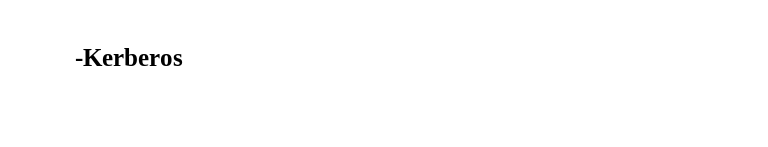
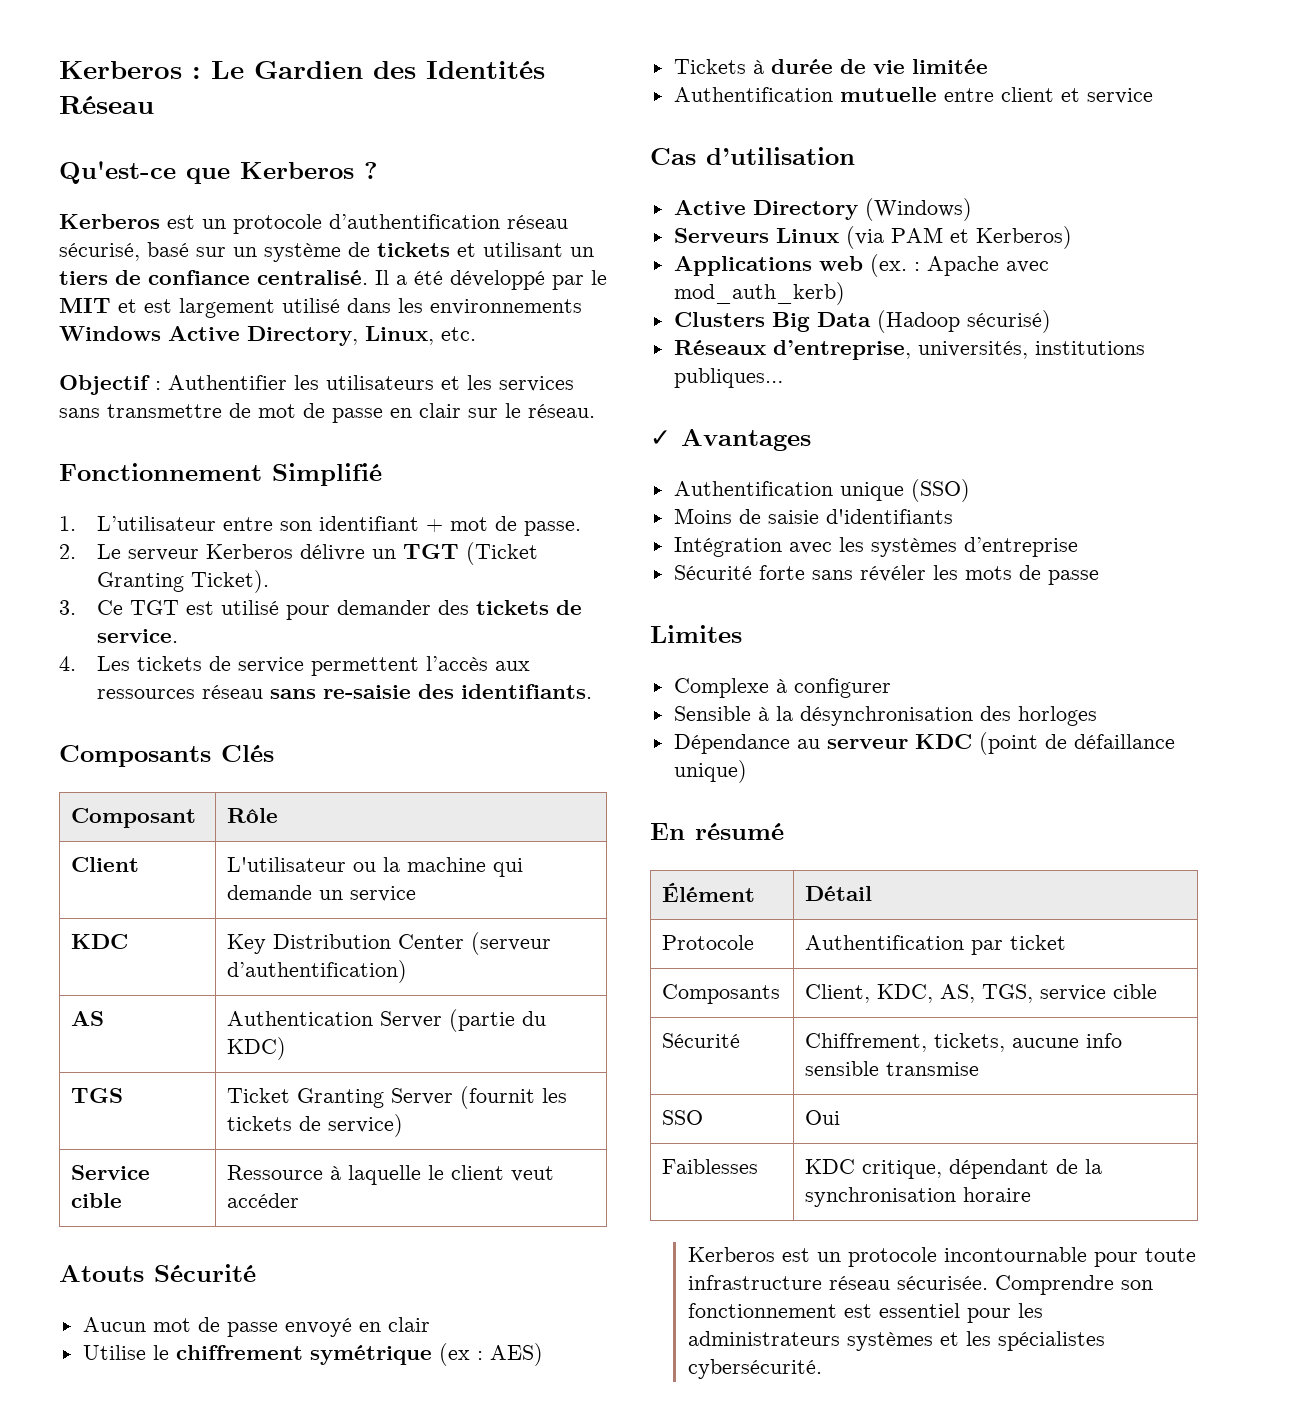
[75,48,183,66] -Kerberos -> [59,61,545,79] [59,96,154,114] [59,161,378,184] [59,214,568,234] [59,242,594,262] [59,270,607,290] [59,298,582,318] [59,326,476,346] [59,375,574,395] [59,403,595,423] [59,463,382,486] [59,516,582,536] [59,542,539,565] [97,570,270,593] [59,600,583,620] [97,629,179,643] [59,656,531,676] [97,684,593,699] [59,745,274,767] [71,808,197,828] [227,808,279,823] [71,857,140,872] [227,857,524,877] [227,885,417,902] [71,934,129,949] [227,932,552,955] [227,960,408,983] [71,1011,105,1026] [227,1009,547,1032] [227,1037,287,1060] [71,1088,124,1103] [227,1086,568,1109] [227,1114,404,1137] [71,1165,151,1180] [71,1193,123,1208] [227,1165,555,1185] [227,1193,300,1208] [59,1264,256,1282] [82,1317,430,1337] [82,1343,543,1366] [673,59,988,74] [673,87,1153,104] [650,147,855,165] [673,198,972,221] [673,226,1072,249] [673,254,1049,277] [673,282,845,305] [673,310,1051,333] [673,340,1145,360] [673,368,783,388] [650,429,811,451] [673,479,970,502] [673,508,953,524] [673,537,1078,557] [673,565,1099,585] [650,625,742,643] [673,678,891,698] [673,706,1097,726] [673,732,1175,755] [673,760,747,783] [650,823,784,840] [662,882,756,902] [805,886,873,901] [662,935,755,950] [805,935,1067,955] [662,984,781,1004] [805,984,1158,1003] [662,1033,741,1048] [805,1033,1123,1052] [805,1061,980,1076] [662,1110,704,1125] [805,1110,841,1125] [662,1159,759,1174] [805,1159,1103,1179] [805,1187,1032,1207] [688,1247,1197,1267] [688,1275,1154,1295] [688,1303,1044,1323] [688,1331,1106,1351] [688,1359,823,1379] Kerberos : Le Gardien des Identités Réseau // Qu'est-ce que Kerberos ? // Kerberos est un protocole d’authentification réseau sécurisé, basé sur un système de tickets et utilisant un tiers de confiance centralisé. Il a été développé par le MIT et est largement utilisé dans les environnements Windows Active Directory, Linux, etc. // Objectif : Authentifier les utilisateurs et les services sans transmettre de mot de passe en clair sur le réseau. // Fonctionnement Simplifié // 1. L’utilisateur entre son identifiant + mot de passe. // 2. Le serveur Kerberos délivre un TGT (Ticket Granting Ticket). // 3. Ce TGT est utilisé pour demander des tickets de service. // 4. Les tickets de service permettent l’accès aux ressources réseau sans re-saisie des identifiants. // Composants Clés // Composant | Rôle // Client | L'utilisateur ou la machine qui demande un service // KDC | Key Distribution Center (serveur d’authentification) // AS | Authentication Server (partie du KDC) // TGS | Ticket Granting Server (fournit les tickets de service) // Service cible | Ressource à laquelle le client veut accéder // Atouts Sécurité // Aucun mot de passe envoyé en clair // Utilise le chiffrement symétrique (ex : AES) // Tickets à durée de vie limitée // Authentification mutuelle entre client et service // Cas d’utilisation // Active Directory (Windows) // Serveurs Linux (via PAM et Kerberos) // Applications web (ex. : Apache avec mod_auth_kerb) // Clusters Big Data (Hadoop sécurisé) // Réseaux d’entreprise, universités, institutions publiques… // ✓ Avantages // Authentification unique (SSO) // Moins de saisie d'identifiants // Intégration avec les systèmes d’entreprise // Sécurité forte sans révéler les mots de passe // Limites // Complexe à configurer // Sensible à la désynchronisation des horloges // Dépendance au serveur KDC (point de défaillance unique) // En résumé // Élément | Détail // Protocole | Authentification par ticket // Composants | Client, KDC, AS, TGS, service cible // Sécurité | Chiffrement, tickets, aucune info sensible transmise // SSO | Oui // Faiblesses | KDC critique, dépendant de la synchronisation horaire // Kerberos est un protocole incontournable pour toute infrastructure réseau sécurisée. Comprendre son fonctionnement est essentiel pour les administrateurs systèmes et les spécialistes cybersécurité.

